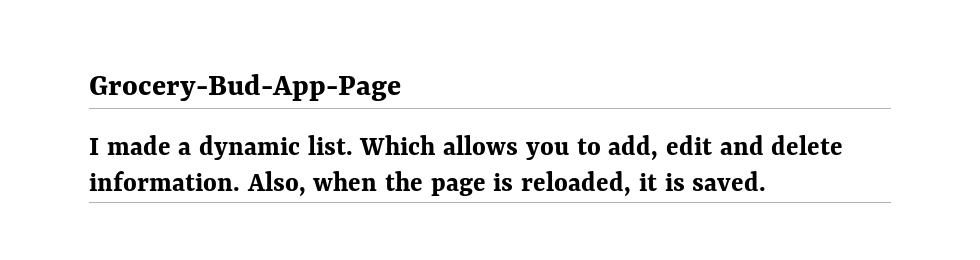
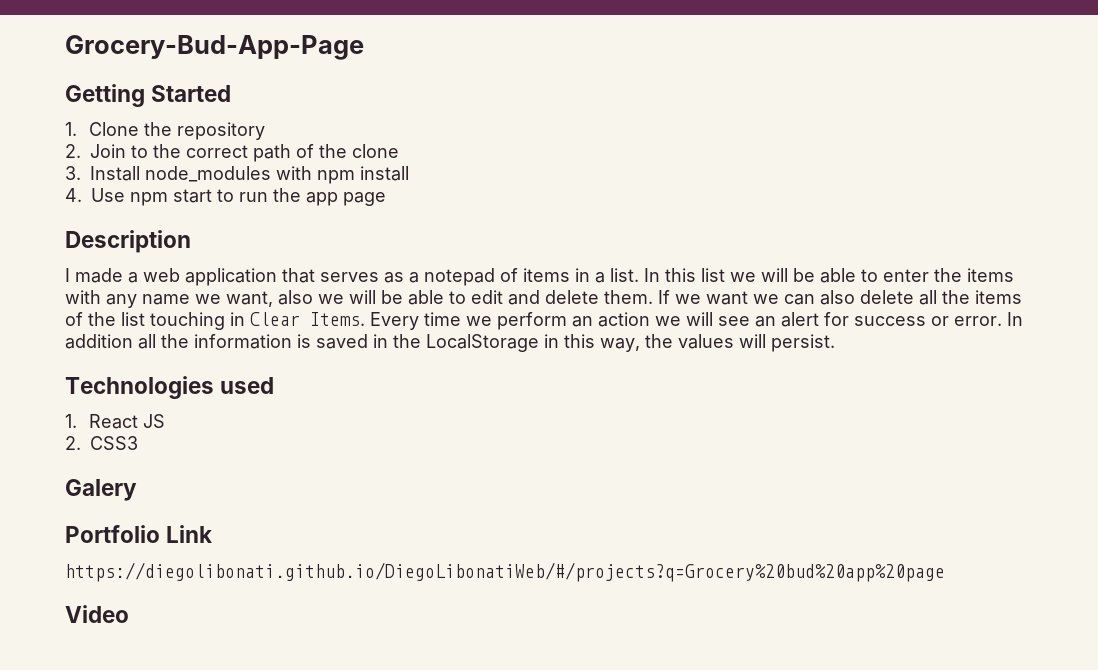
[89,135,844,161] [89,171,767,197] I made a dynamic list. Which allows you to add, edit and delete information. Also, when the page is reloaded, it is saved. -> [65,84,232,107] [65,122,266,140] [65,144,399,162] [65,166,409,184] [65,188,386,206] [65,230,191,253] [65,268,1014,286] [65,290,1022,308] [65,312,1023,330] [65,334,835,352] [65,376,275,399] [65,414,166,429] [65,436,138,450] [65,479,137,501] [65,525,213,543] [65,562,945,582] [65,605,129,623] Getting Started // 1. Clone the repository // 2. Join to the correct path of the clone // 3. Install node_modules with npm install // 4. Use npm start to run the app page // Description // I made a web application that serves as a notepad of items in a list. In this list we will be able to enter the items with any name we want, also we will be able to edit and delete them. If we want we can also delete all the items of the list touching in Clear Items. Every time we perform an action we will see an alert for success or error. In addition all the information is saved in the LocalStorage in this way, the values will persist. // Technologies used // 1. React JS // 2. CSS3 // Galery // Portfolio Link // https://diegolibonati.github.io/DiegoLibonatiWeb/#/projects?q=Grocery%20bud%20app%20page // Video

